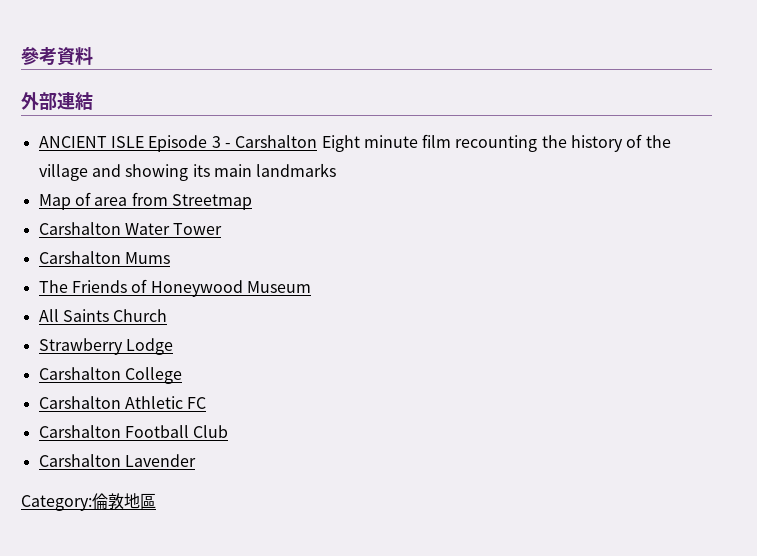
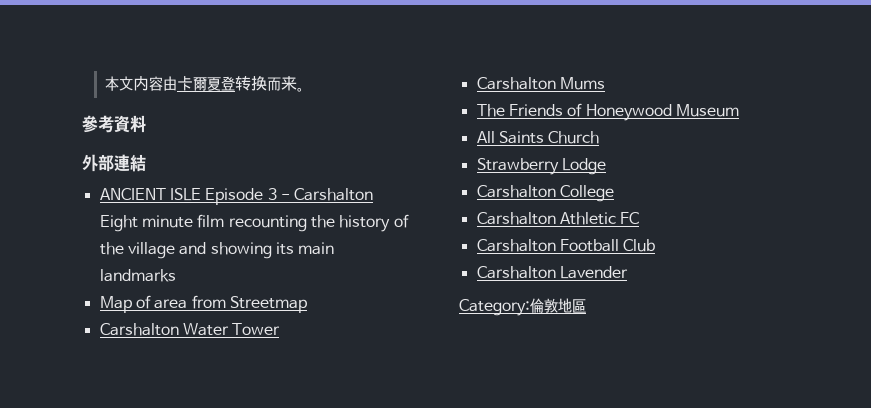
(21, 55) none -> [105,76,305,92] 本文内容由卡爾夏登转换而来。 //

